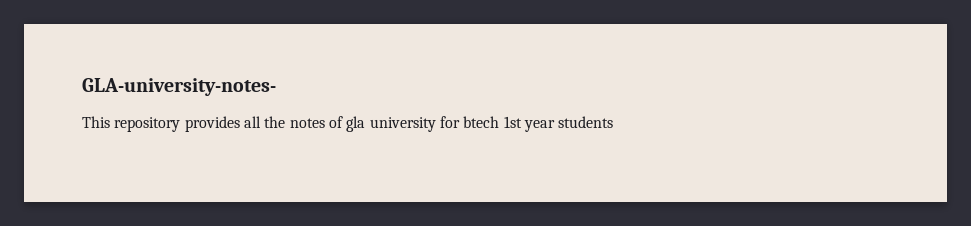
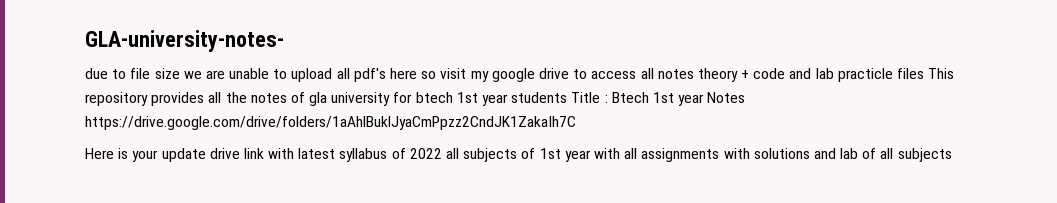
(276, 87) none -> [85,68,924,82] due to file size we are unable to upload all pdf's here so visit my google drive to access all notes theory + code and lab practicle files
(614, 122) none -> [571,92,746,106] [85,116,576,130] [85,148,952,162] Title : Btech 1st year Notes https://drive.google.com/drive/folders/1aAhlBuklJyaCmPpzz2CndJK1ZakaIh7C // Here is your update drive link with latest syllabus of 2022 all subjects of 1st year with all assignments with solutions and lab of all subjects

